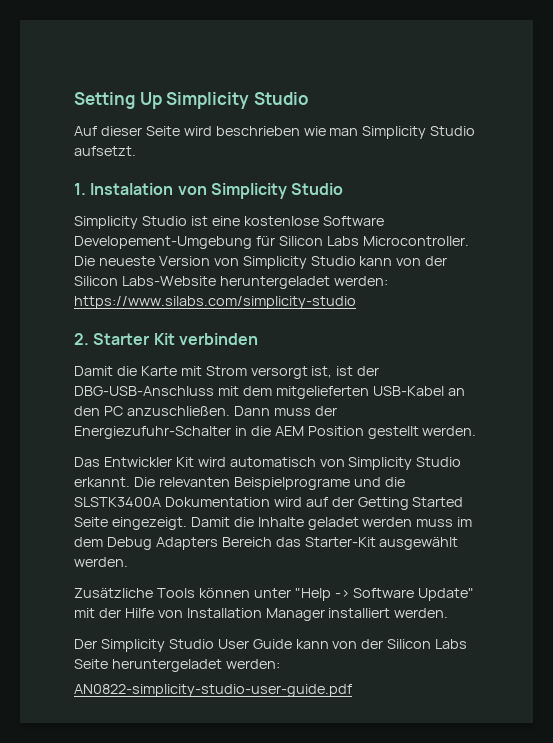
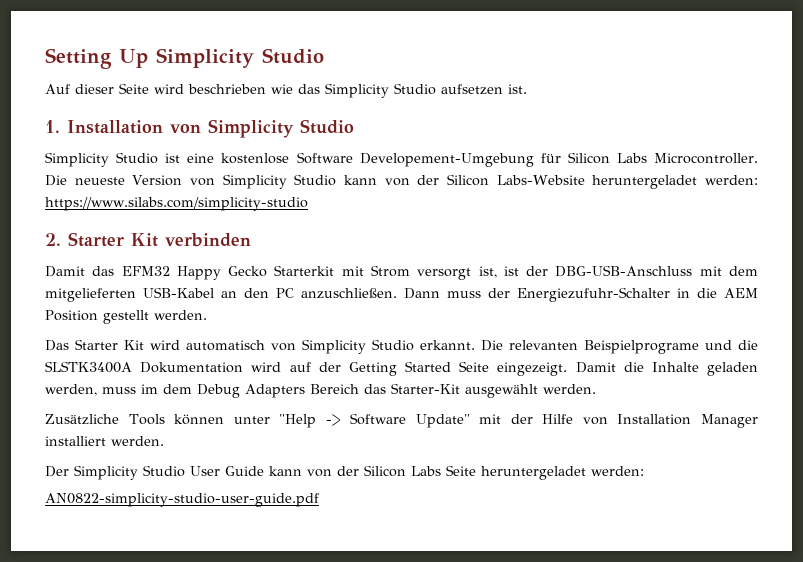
[329,126,476,139] [74,146,136,156] man Simplicity Studio aufsetzt. -> [298,83,527,98] das Simplicity Studio aufsetzen ist.
[90,183,174,195] Instalation -> [67,120,163,134] Installation
[116,366,177,376] die Karte -> [92,265,335,280] das EFM32 Happy Gecko Starterkit
[103,457,172,467] Entwickler -> [75,339,118,350] Starter
[307,517,413,530] geladet werden -> [707,362,758,376] [45,384,97,396] geladen werden,

